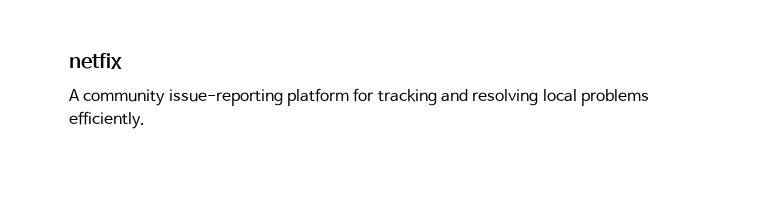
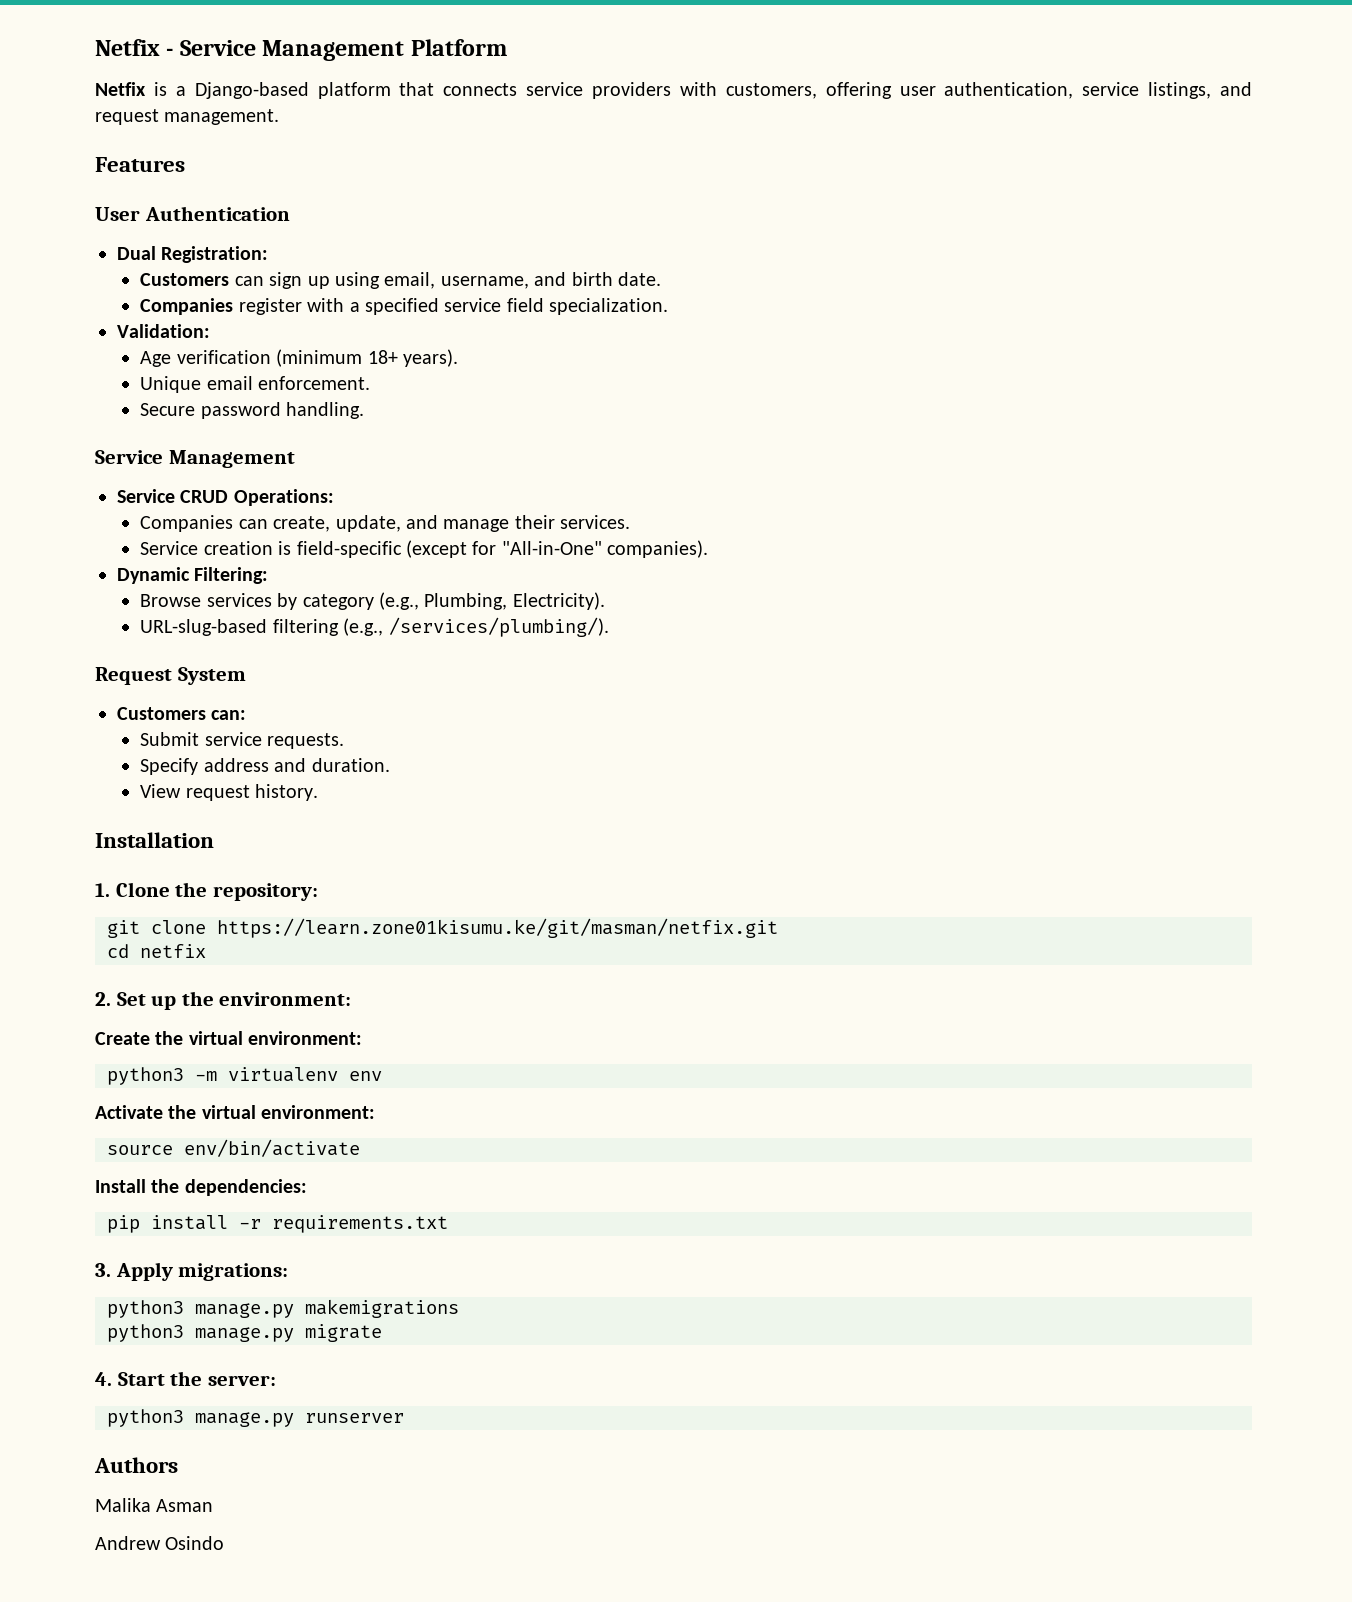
[69,53,122,69] [69,88,649,106] [69,111,145,129] netfix // A community issue-reporting platform for tracking and resolving local problems efficiently. -> [95,39,507,61] [95,82,1252,99] [95,109,280,125] [95,157,185,172] [95,206,290,221] [117,246,269,263] [140,272,661,289] [140,298,669,315] [117,324,210,338] [140,349,458,367] [140,376,371,393] [140,402,365,419] [95,450,295,468] [117,489,334,506] [140,515,631,532] [140,540,709,558] [117,567,269,584] [140,592,605,610] [140,617,609,637] [95,667,246,685] [117,707,247,720] [140,732,345,749] [140,758,390,775] [140,784,319,801] [95,832,214,848] [95,882,318,901] [107,918,778,938] [107,944,206,958] [95,991,352,1010] [95,1031,363,1045] [107,1067,382,1085] [95,1105,376,1119] [107,1139,360,1157] [95,1179,307,1196] [107,1215,448,1233] [95,1262,289,1281] [107,1299,459,1318] [107,1324,382,1342] [95,1371,276,1386] [107,1409,404,1427] [94,1457,178,1473] [95,1498,214,1512] [95,1536,225,1550] Netfix - Service Management Platform // Netfix is a Django-based platform that connects service providers with customers, offering user authentication, service listings, and request management. // Features // User Authentication // Dual Registration: // Customers can sign up using email, username, and birth date. // Companies register with a specified service field specialization. // Validation: // Age verification (minimum 18+ years). // Unique email enforcement. // Secure password handling. // Service Management // Service CRUD Operations: // Companies can create, update, and manage their services. // Service creation is field-specific (except for "All-in-One" companies). // Dynamic Filtering: // Browse services by category (e.g., Plumbing, Electricity). // URL-slug-based filtering (e.g., /services/plumbing/). // Request System // Customers can: // Submit service requests. // Specify address and duration. // View request history. // Installation // 1. Clone the repository: // git clone https://learn.zone01kisumu.ke/git/masman/netfix.git // cd netfix // 2. Set up the environment: // Create the virtual environment: // python3 -m virtualenv env // Activate the virtual environment: // source env/bin/activate // Install the dependencies: // pip install -r requirements.txt // 3. Apply migrations: // python3 manage.py makemigrations // python3 manage.py migrate // 4. Start the server: // python3 manage.py runserver // Authors // Malika Asman // Andrew Osindo

